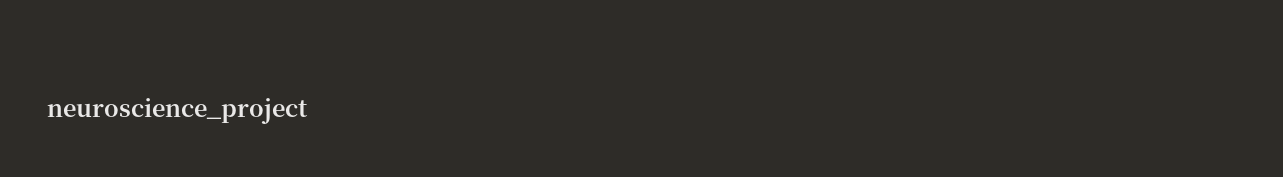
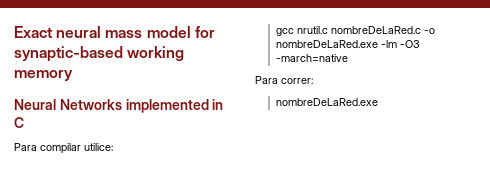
[47,98,308,124] neuroscience_project -> [14,26,215,38] [14,46,185,62] [14,70,73,81] [14,99,224,113] [14,117,24,128] [14,143,113,154] [276,26,436,36] [276,40,421,48] [276,54,349,62] [255,76,313,84] [276,98,379,106] Exact neural mass model for synaptic-based working memory // Neural Networks implemented in C // Para compilar utilice: // gcc nrutil.c nombreDeLaRed.c -o nombreDeLaRed.exe -lm -O3 -march=native // Para correr: // nombreDeLaRed.exe

